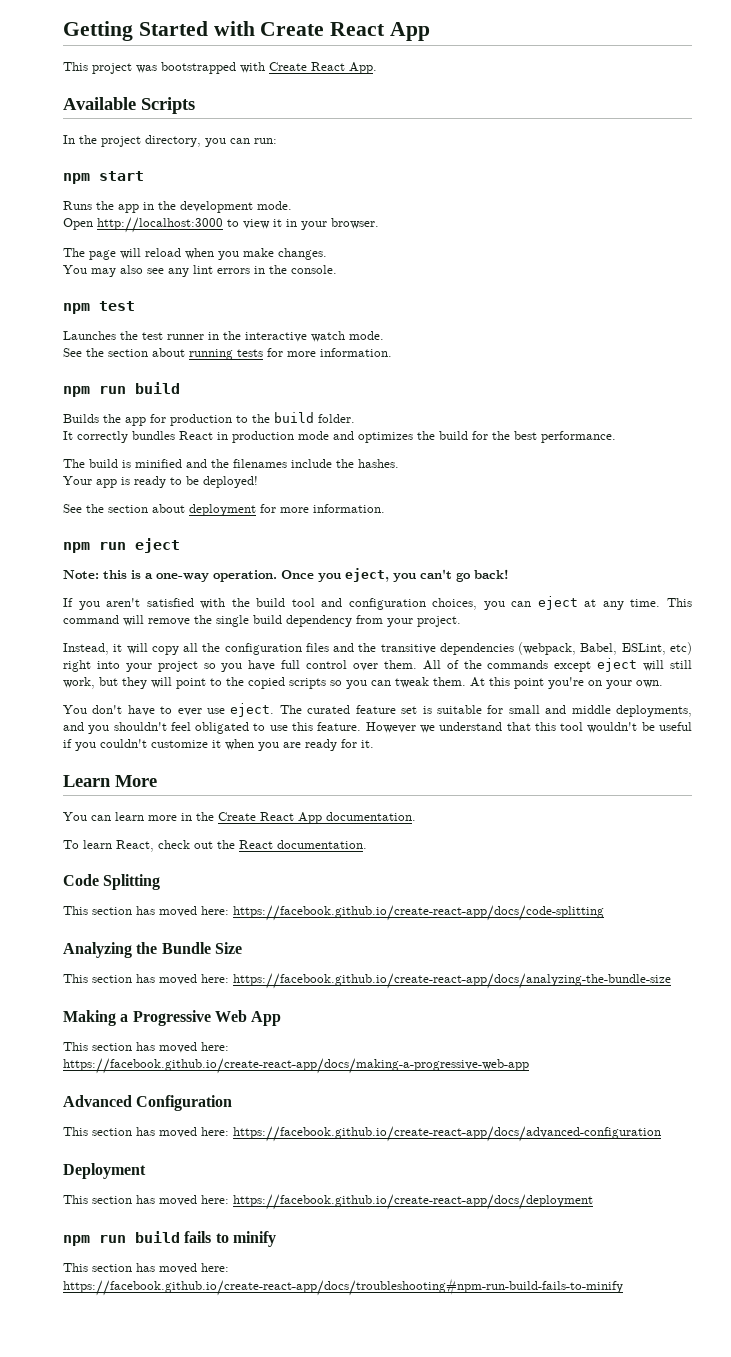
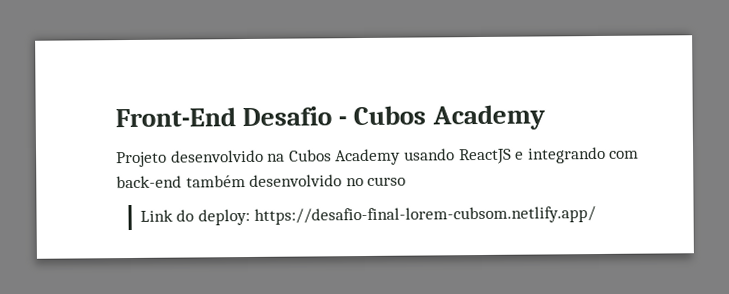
[63,21,431,41] [63,62,377,74] [63,97,195,114] [63,135,277,147] [63,171,144,184] [63,201,292,213] [63,217,379,233] [63,248,327,260] [63,265,337,277] [63,301,135,314] [63,331,384,342] [63,348,392,360] [63,382,180,397] [63,412,355,426] [63,431,616,443] [63,459,399,468] [63,476,258,488] [63,504,385,516] [63,538,180,553] [63,568,509,582] [63,596,692,610] [63,615,461,627] [63,642,692,655] [63,658,693,672] [63,677,663,689] [63,703,693,717] [63,722,692,734] [63,739,374,751] [63,775,157,787] [63,812,416,824] [63,840,367,852] [63,874,161,890] [63,905,604,921] [63,942,242,958] [63,973,671,989] [63,1010,282,1026] [63,1042,229,1053] [63,1058,529,1074] [63,1095,233,1111] [63,1126,661,1142] [63,1163,146,1179] [63,1194,593,1210] [63,1231,276,1247] [63,1263,229,1274] [63,1278,623,1296] Getting Started with Create React App // This project was bootstrapped with Create React App. // Available Scripts // In the project directory, you can run: // npm start // Runs the app in the development mode. // Open http://localhost:3000 to view it in your browser. // The page will reload when you make changes. // You may also see any lint errors in the console. // npm test // Launches the test runner in the interactive watch mode. // See the section about running tests for more information. // npm run build // Builds the app for production to the build folder. // It correctly bundles React in production mode and optimizes the build for the best performance. // The build is minified and the filenames include the hashes. // Your app is ready to be deployed! // See the section about deployment for more information. // npm run eject // Note: this is a one-way operation. Once you eject, you can't go back! // If you aren't satisfied with the build tool and configuration choices, you can eject at any time. This command will remove the single build dependency from your project. // Instead, it will copy all the configuration files and the transitive dependencies (webpack, Babel, ESLint, etc) right into your project so you have full control over them. All of the commands except eject will still work, but they will point to the copied scripts so you can tweak them. At this point you're on your own. // You don't have to ever use eject. The curated feature set is suitable for small and middle deployments, and you shouldn't feel obligated to use this feature. However we understand that this tool wouldn't be useful if you couldn't customize it when you are ready for it. // Learn More // You can learn more in the Create React App documentation. // To learn React, check out the React documentation. // Code Splitting // This section has moved here: https://facebook.github.io/create-react-app/docs/code-splitting // Analyzing the Bundle Size // This section has moved here: https://facebook.github.io/create-react-app/docs/analyzing-the-bundle-size // Making a Progressive Web App // This section has moved here: https://facebook.github.io/create-react-app/docs/making-a-progressive-web-app // Advanced Configuration // This section has moved here: https://facebook.github.io/create-react-app/docs/advanced-configuration // Deployment // This section has moved here: https://facebook.github.io/create-react-app/docs/deployment // npm run build fails to minify // This section has moved here: https://facebook.github.io/create-react-app/docs/troubleshooting#npm-run-build-fails-to-minify -> [115,104,546,131] [116,146,640,168] [116,174,407,189] [139,206,596,226] Front-End Desafio - Cubos Academy // Projeto desenvolvido na Cubos Academy usando ReactJS e integrando com back-end também desenvolvido no curso // Link do deploy: https://desafio-final-lorem-cubsom.netlify.app/

